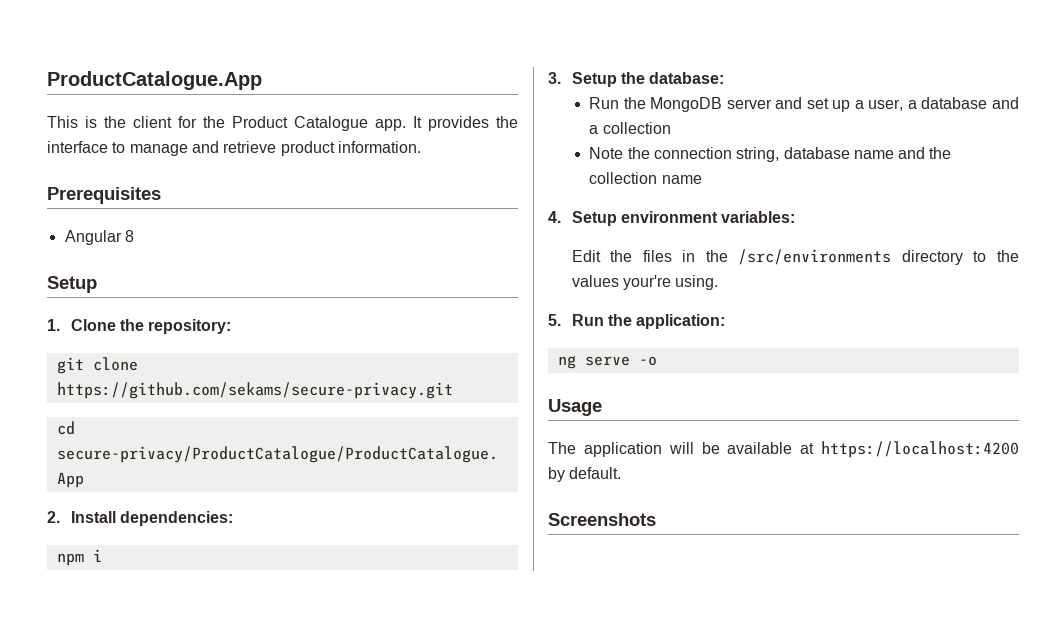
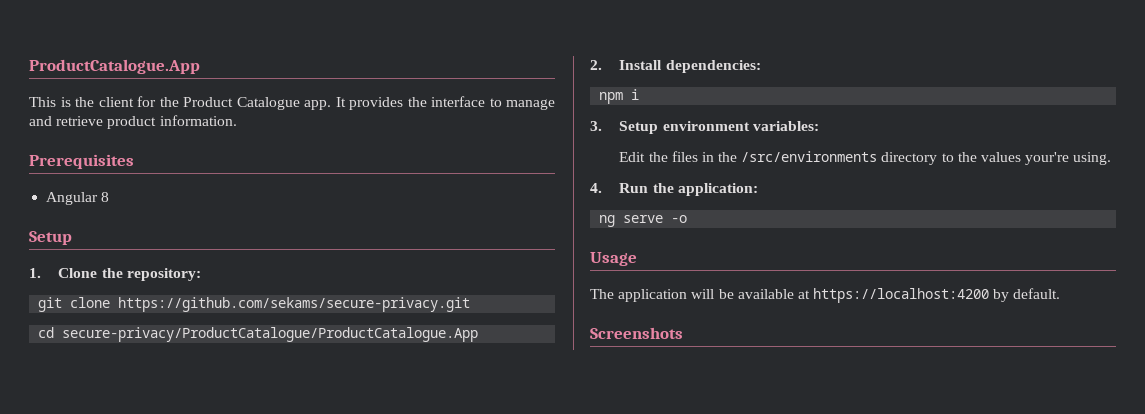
[620,72,725,84] [589,97,1020,112] [589,122,671,134] [589,147,952,162] [589,172,702,184] [548,211,617,226] the database: // Run the MongoDB server and set up a user, a database and a collection // Note the connection string, database name and the collection name // 4. Setup -> (659, 127) none
[548,314,561,326] 5. -> [590,183,602,193] 4.

